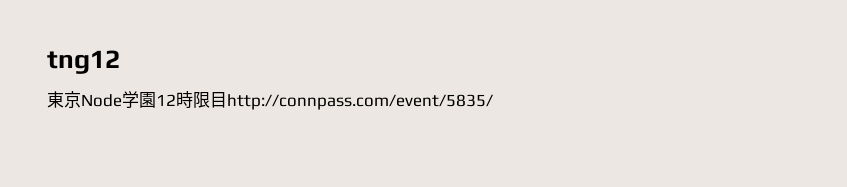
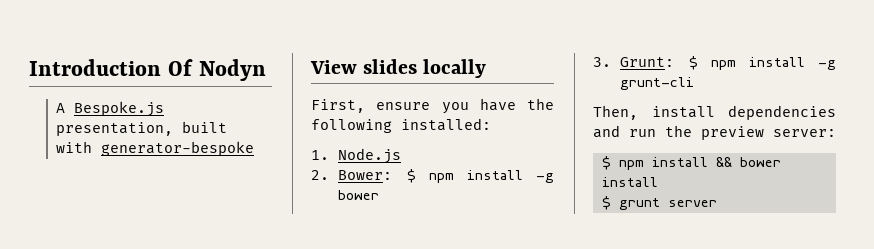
[47,50,120,74] [47,91,493,110] tng12 // 東京Node学園12時限目http://connpass.com/event/5835/ -> [29,59,266,81] [56,101,165,117] [56,121,228,136] [56,141,255,156] [310,59,487,78] [311,98,554,114] [311,118,491,133] [311,148,402,164] [311,169,554,183] [338,190,380,200] [593,56,836,70] [620,77,695,90] [593,105,836,120] [593,125,836,140] [601,156,781,170] [601,177,658,187] [601,196,717,210] Introduction Of Nodyn // A Bespoke.js presentation, built with generator-bespoke // View slides locally // First, ensure you have the following installed: // 1. Node.js // 2. Bower: $ npm install -g bower // 3. Grunt: $ npm install -g grunt-cli // Then, install dependencies and run the preview server: // $ npm install && bower install // $ grunt server

